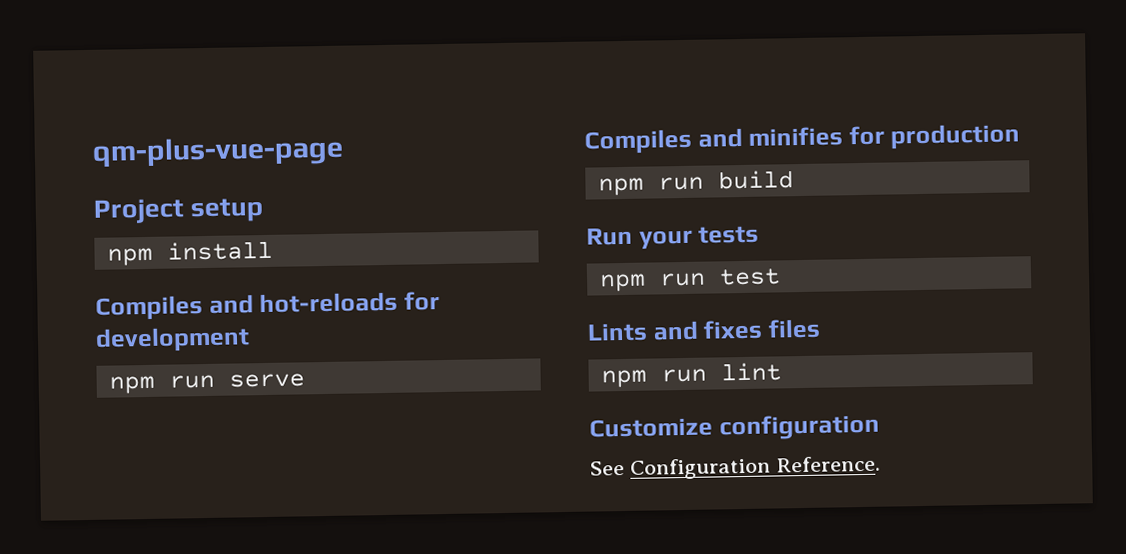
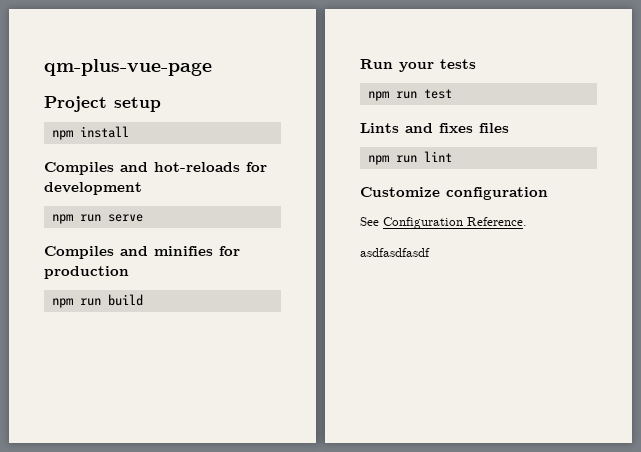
(881, 464) none -> [360,248,430,257] // asdfasdfasdf

